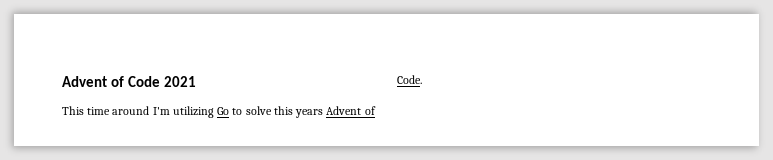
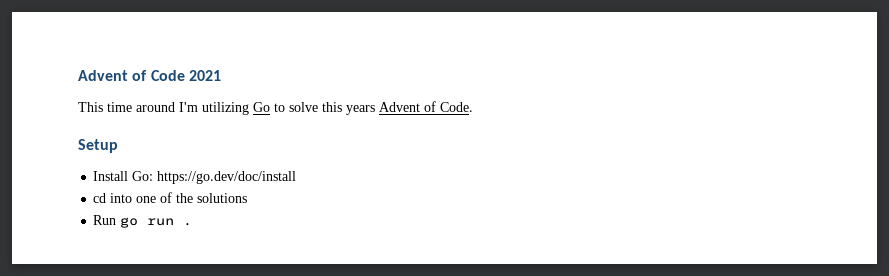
(422, 79) none -> [78,139,118,153] [93,171,297,184] [93,192,248,203] [93,215,193,228] // Setup // Install Go: https://go.dev/doc/install // cd into one of the solutions // Run go run .

